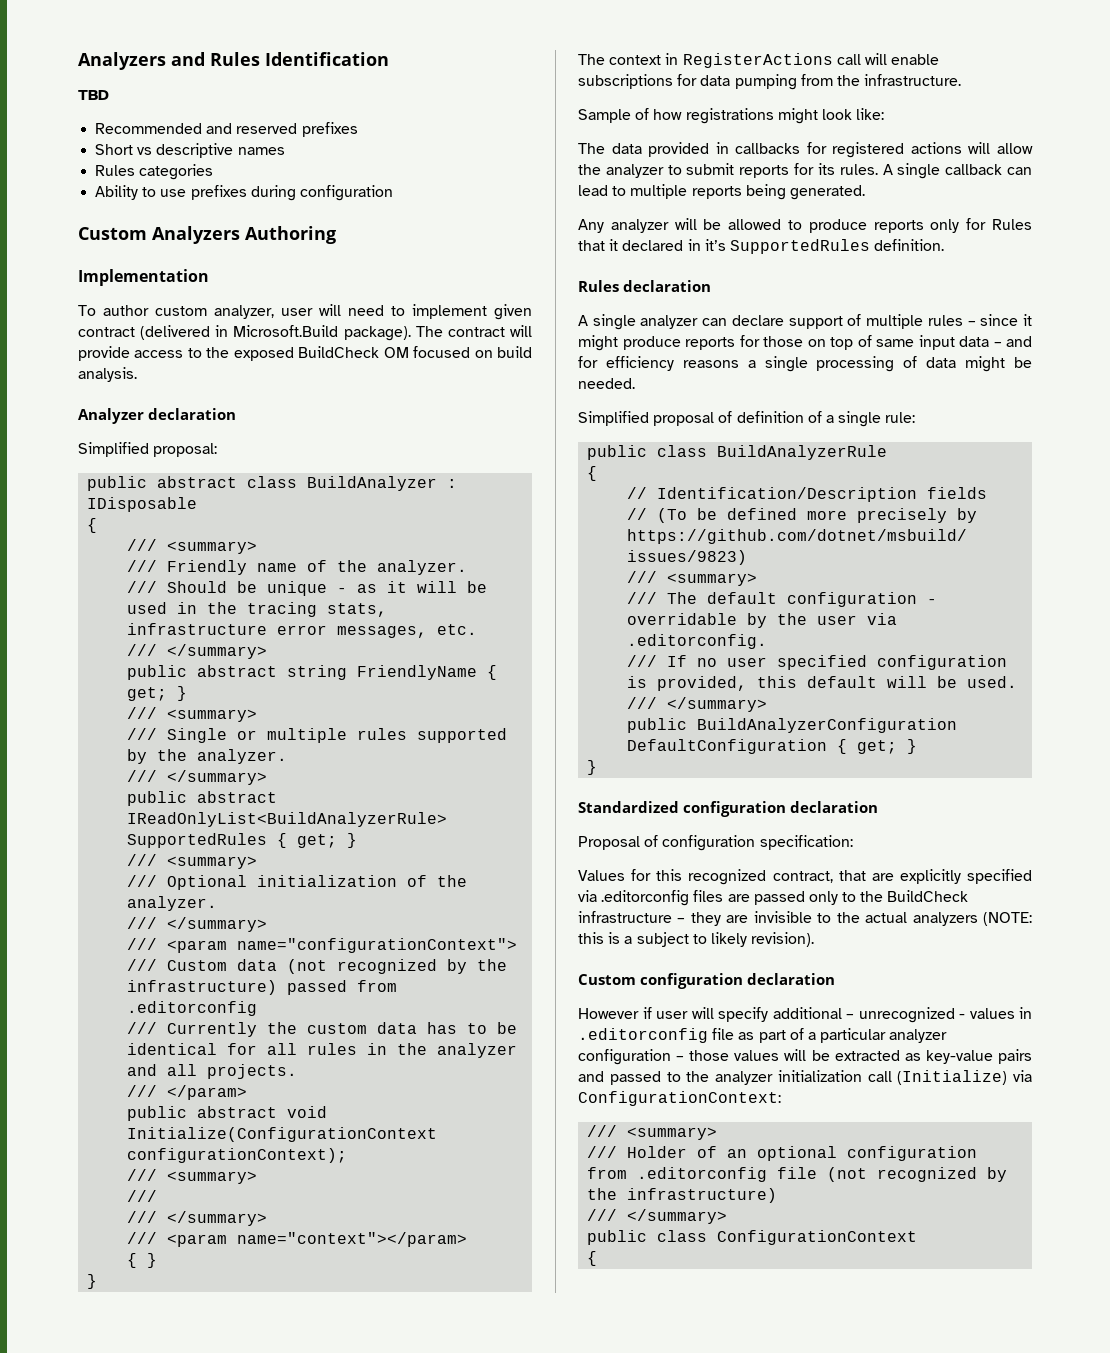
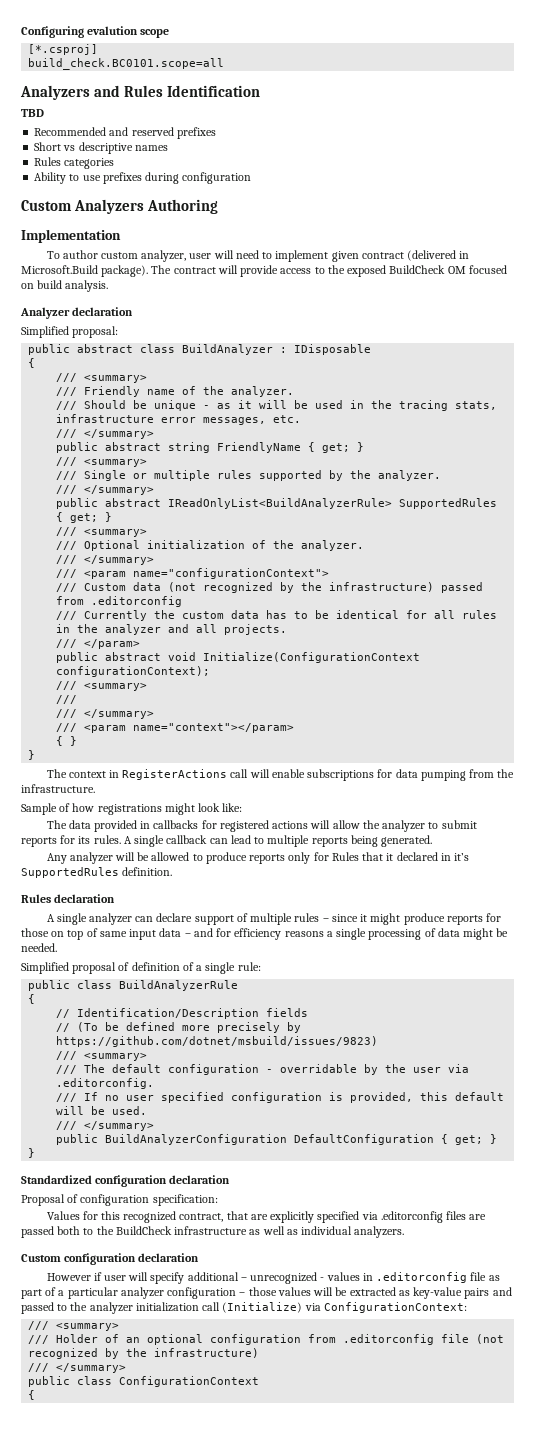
(78, 61) none -> [21,26,170,38] [28,44,99,55] [28,58,225,70] Configuring evalution scope // [*.csproj] // build_check.BC0101.scope=all //
[808,891,838,905] only -> [57,1226,81,1235] both
[677,911,1032,926] [578,932,815,947] – they are invisible to the actual analyzers (NOTE: this is a subject to likely revision). -> [249,1226,405,1238] as well as individual analyzers.

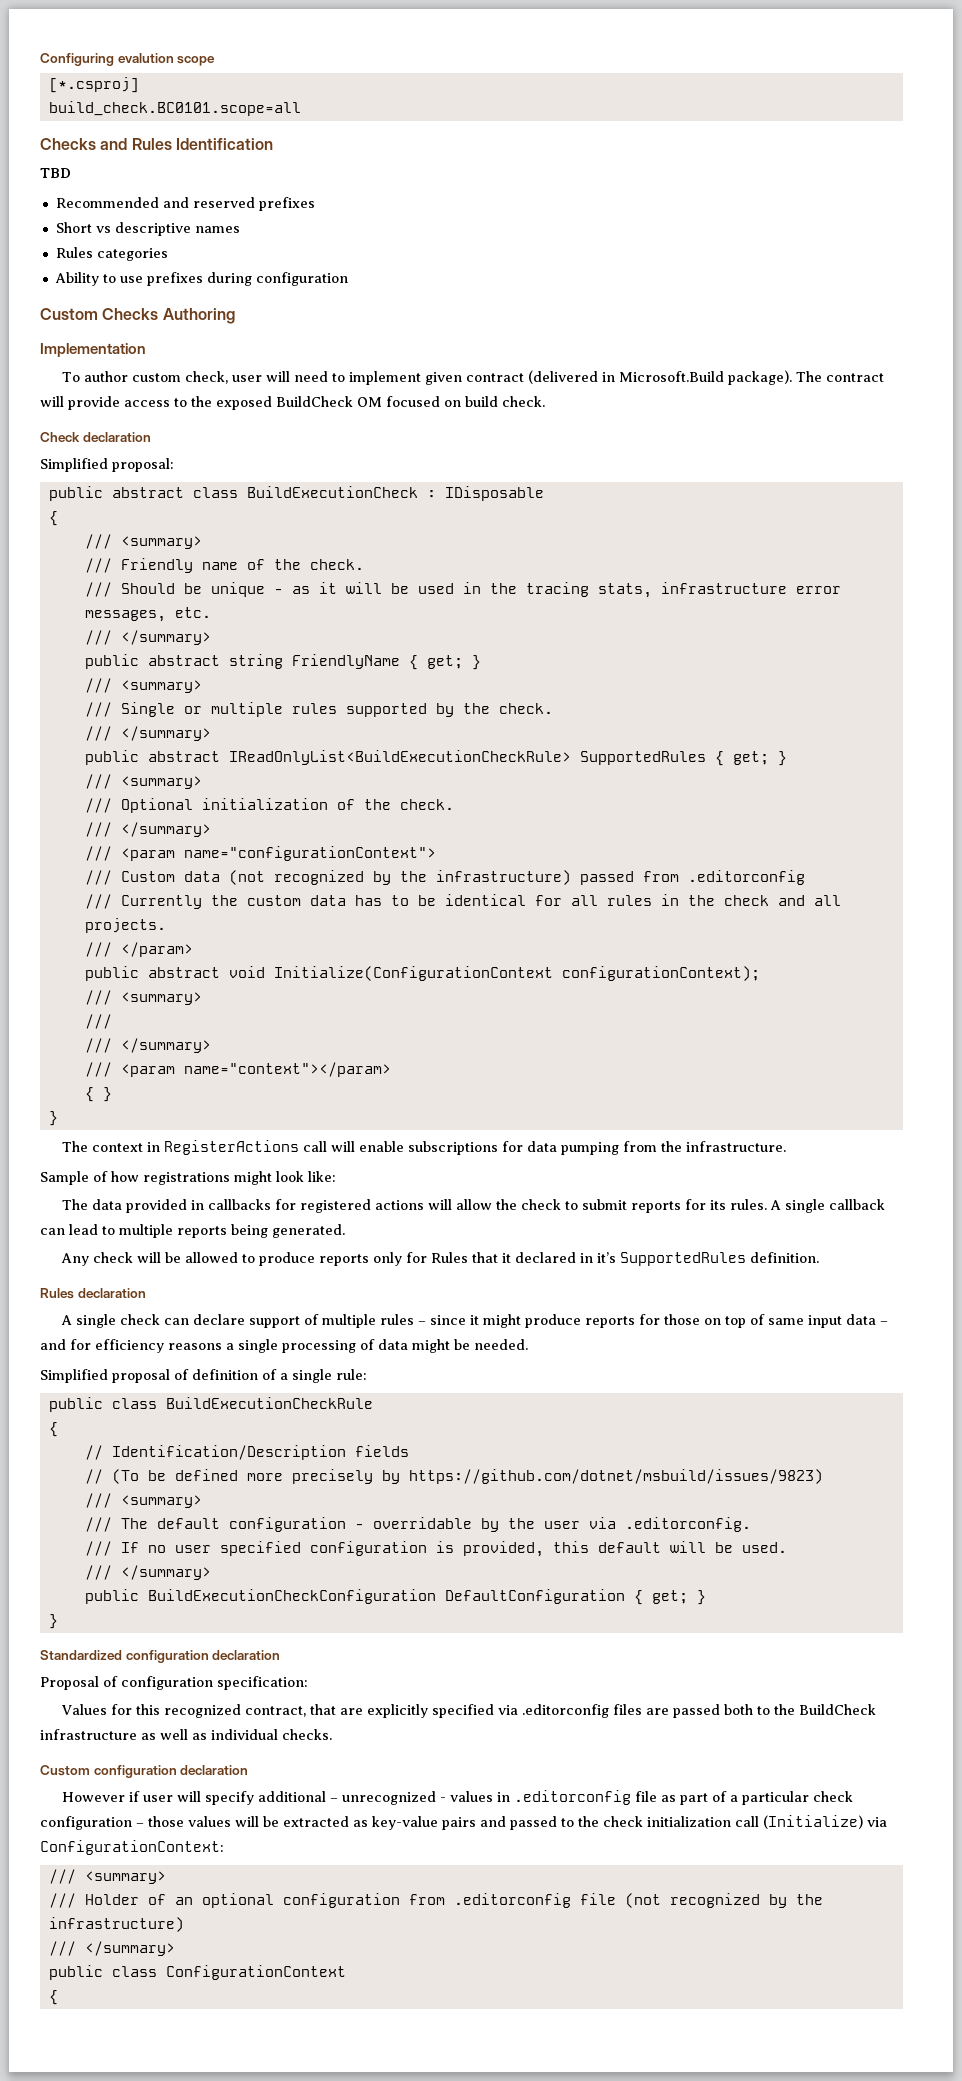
[20,85,90,100] Analyzers -> [40,138,96,150] Checks
[74,199,145,214] Analyzers -> [102,308,159,320] Checks
[141,250,187,262] analyzer, -> [185,371,229,384] check,
[65,280,109,292] [20,307,70,319] analysis. // Analyzer -> [502,396,545,407] [40,432,80,442] check. // Check
[182,344,274,355] BuildAnalyzer -> [246,486,418,498] BuildExecutionCheck
[231,386,295,397] analyzer. -> [309,559,364,570] check.
[378,470,442,481] [56,485,155,495] [56,498,393,509] analyzer. // /// </summary> // public abstract IReadOnlyList<BuildAnalyzerRule> -> [498,703,553,714] [84,726,211,741] [84,750,571,765] check. // /// </summary> // public abstract IReadOnlyList<BuildExecutionCheckRule>
[301,540,365,551] analyzer. -> [399,799,454,810] check.
[105,624,162,635] analyzer -> [723,895,769,906] check
[382,820,426,832] analyzer -> [521,1199,562,1210] check
[69,852,113,864] analyzer -> [93,1252,134,1263] check
[89,913,133,925] analyzer -> [120,1314,161,1325] check
[119,980,239,991] BuildAnalyzerRule -> [165,1397,373,1409] BuildExecutionCheckRule
[105,1134,288,1145] BuildAnalyzerConfiguration -> [147,1589,436,1604] BuildExecutionCheckConfiguration
[354,1226,405,1238] analyzers. -> [282,1729,332,1740] checks.
[120,1287,164,1299] analyzer -> [813,1791,854,1802] check
[89,1302,133,1314] analyzer -> [603,1816,643,1827] check

